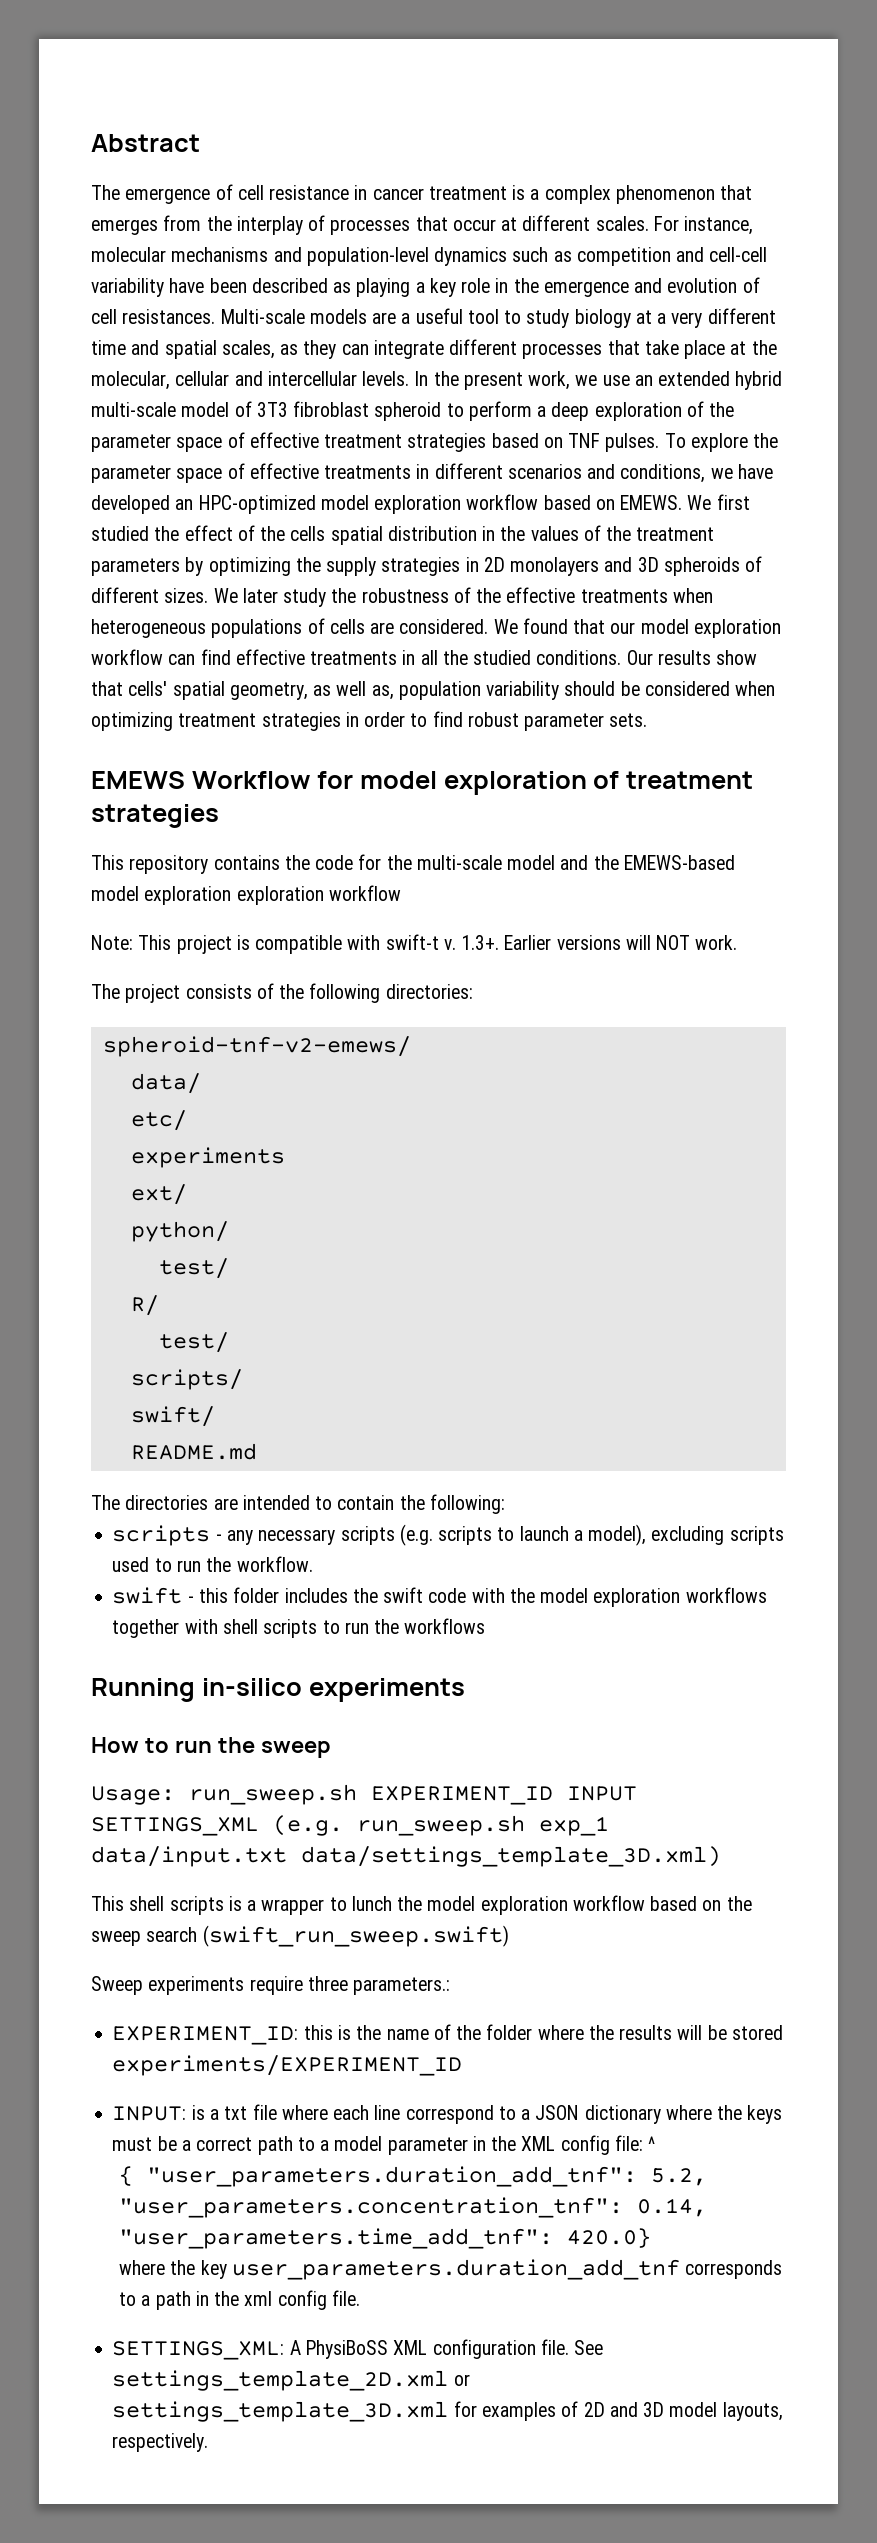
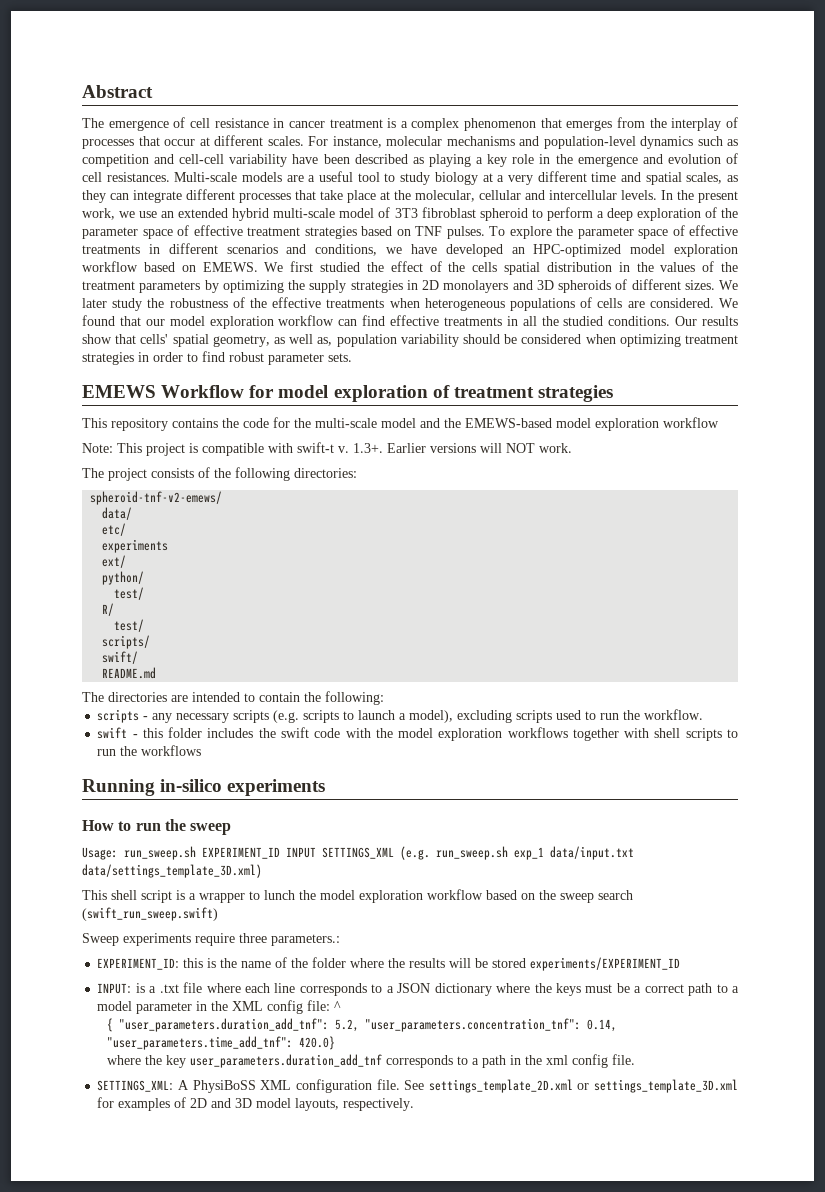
[236,886,324,905] exploration -> (659, 424) none
[169,1896,224,1915] scripts -> [141,890,172,903] script
[224,2106,248,2120] txt -> [159,984,179,993] .txt
[405,2105,494,2124] correspond -> [299,983,367,996] corresponds

